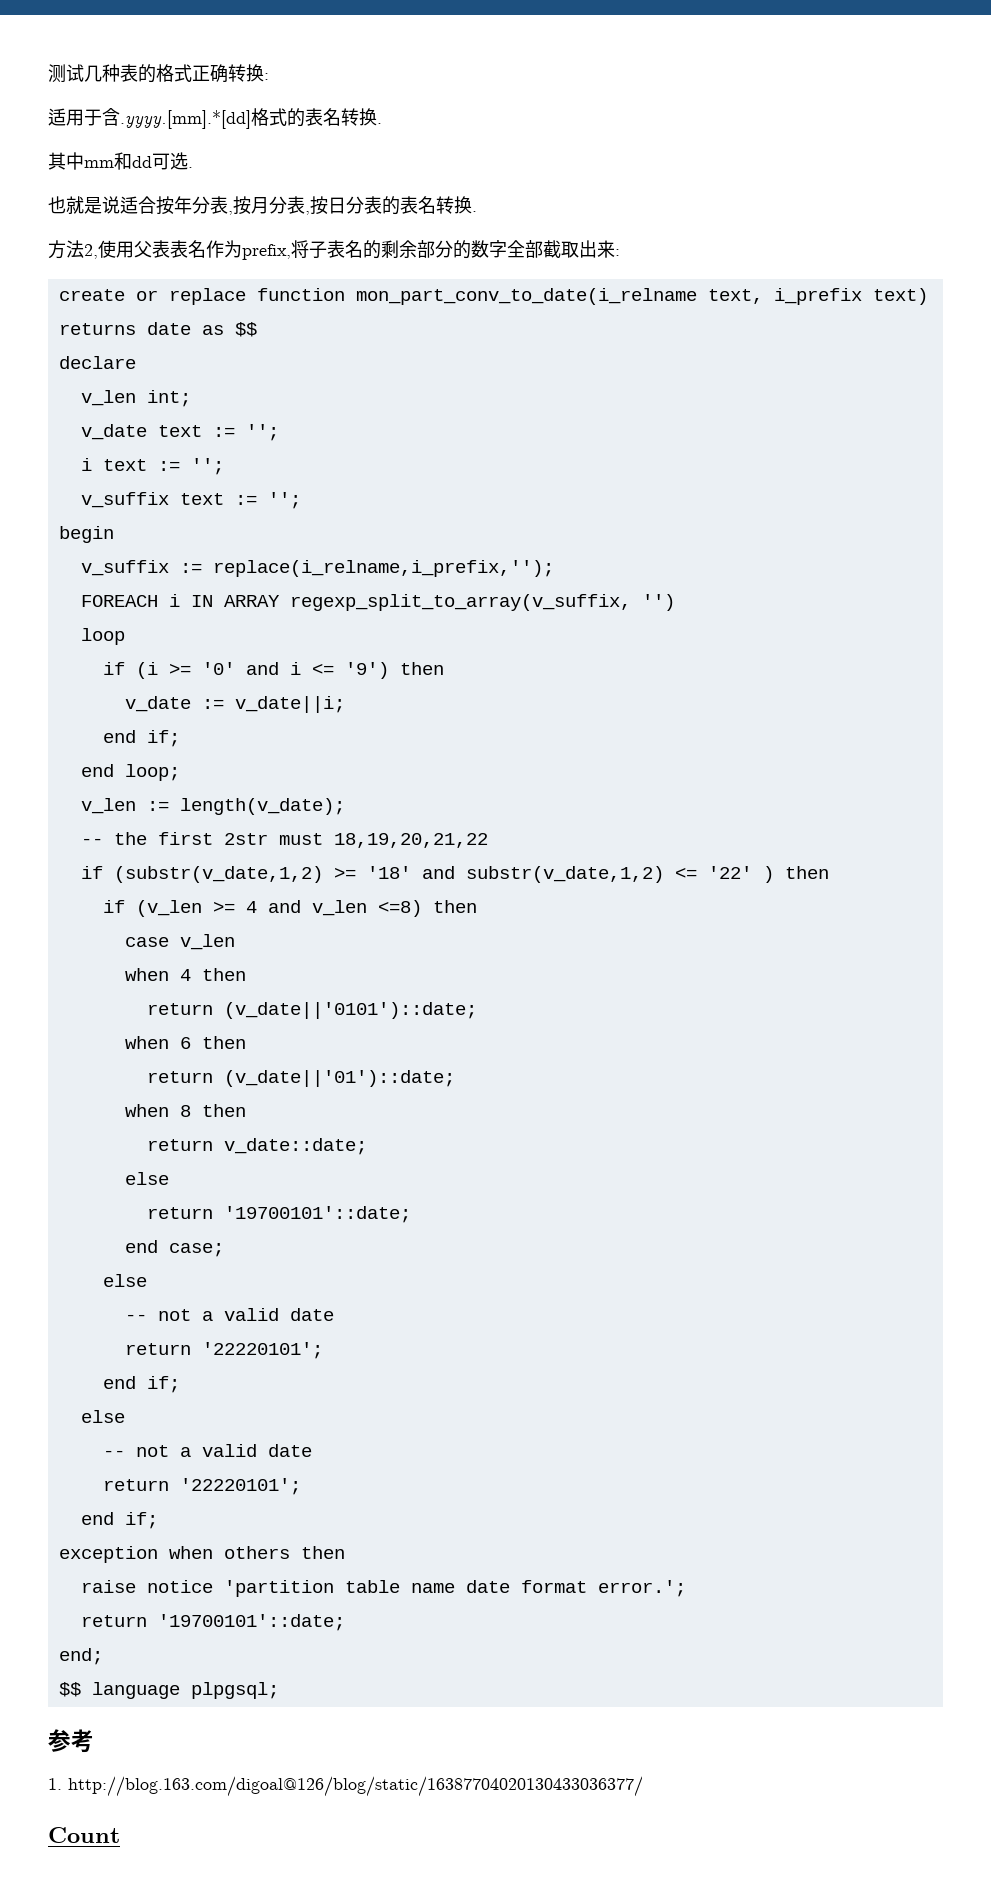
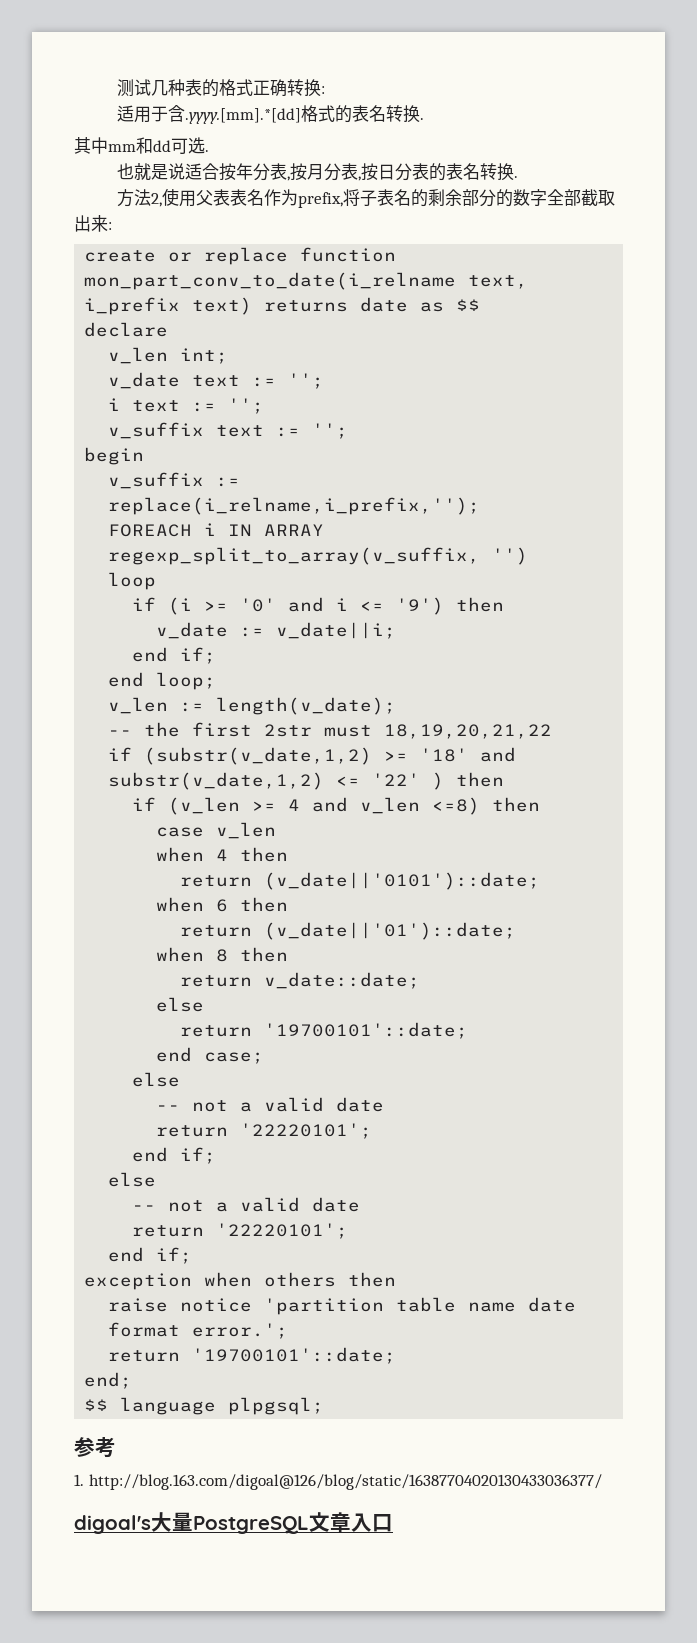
[48,1827,120,1843] Count -> [74,1512,393,1534] digoal's大量PostgreSQL文章入口

